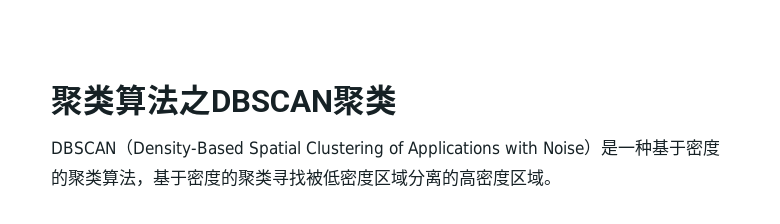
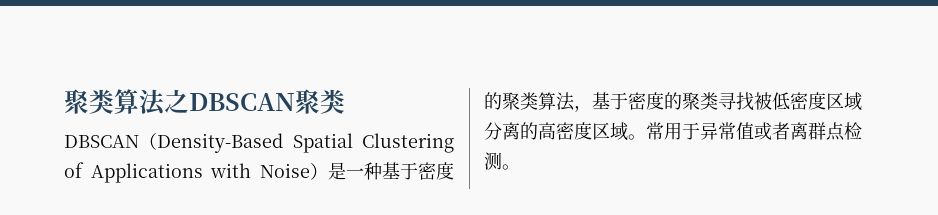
(561, 182) none -> [646,122,862,141] [484,152,520,170] 常用于异常值或者离群点检测。

